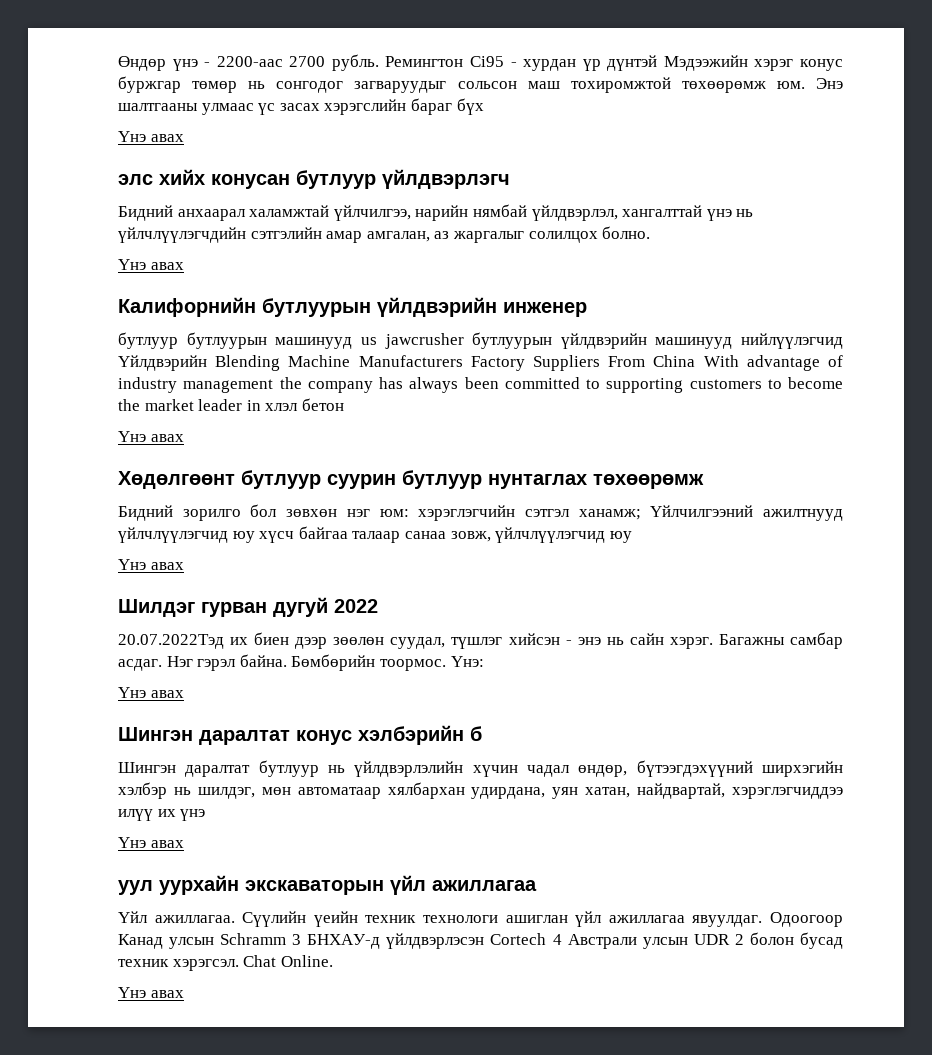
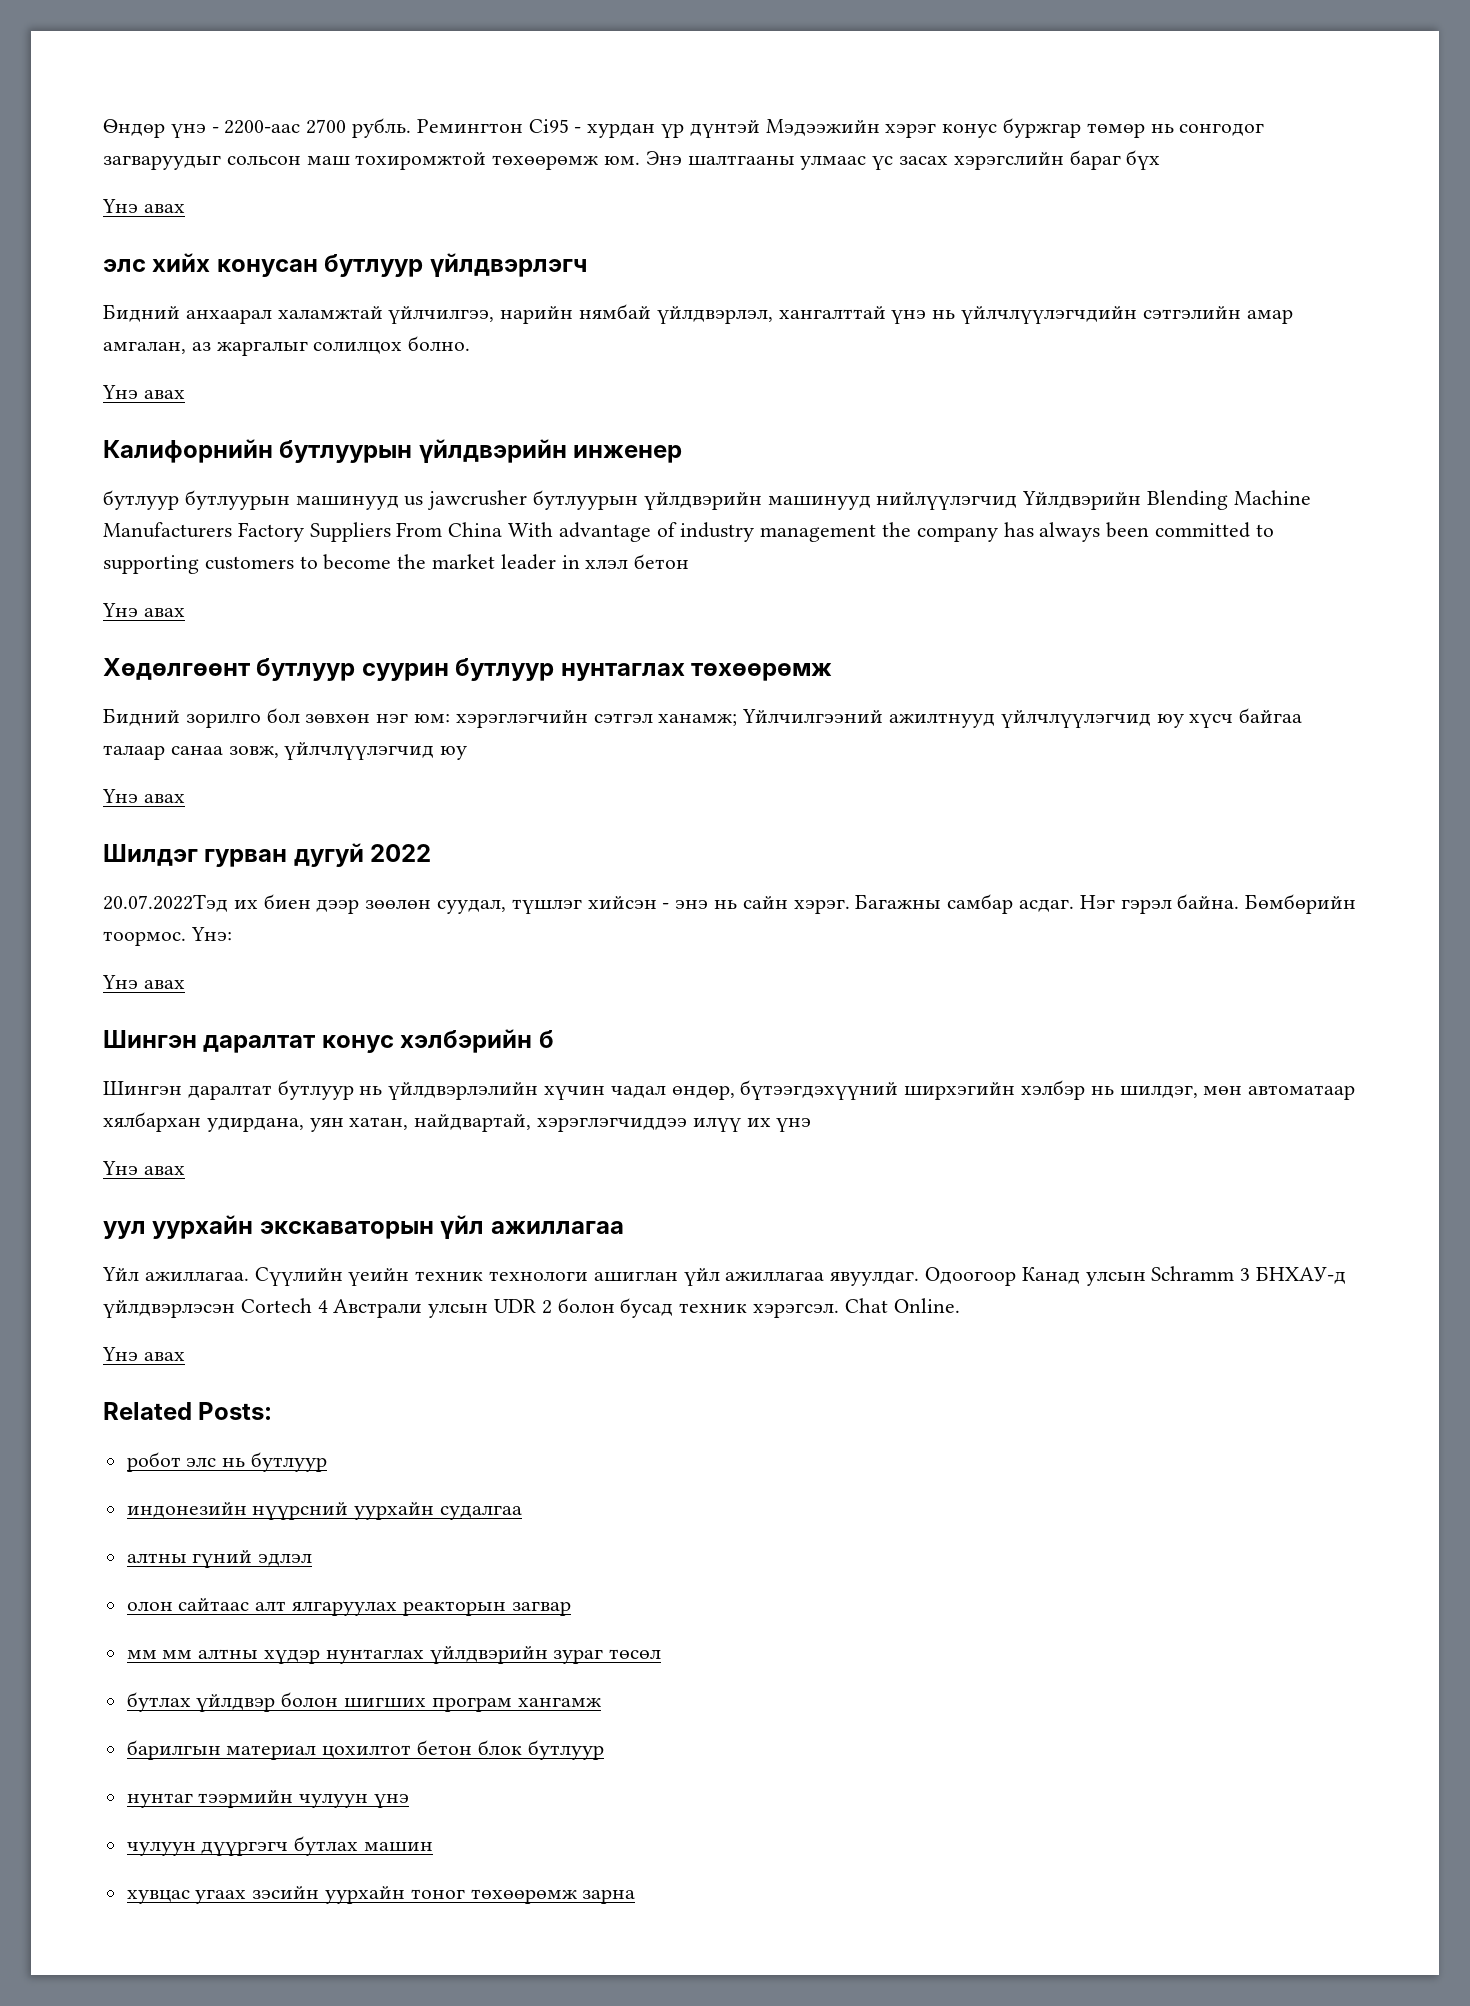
(184, 994) none -> [103,1402,273,1420] [126,1452,328,1472] [126,1502,523,1520] [126,1550,313,1568] [126,1598,571,1616] [126,1646,662,1664] [126,1692,601,1712] [126,1740,604,1760] [126,1790,410,1808] [126,1836,434,1856] [126,1886,636,1904] // Related Posts: // робот элс нь бутлуур // индонезийн нүүрсний уурхайн судалгаа // алтны гүний эдлэл // олон сайтаас алт ялгаруулах реакторын загвар // мм мм алтны хүдэр нунтаглах үйлдвэрийн зураг төсөл // бутлах үйлдвэр болон шигших програм хангамж // барилгын материал цохилтот бетон блок бутлуур // нунтаг тээрмийн чулуун үнэ // чулуун дүүргэгч бутлах машин // хувцас угаах зэсийн уурхайн тоног төхөөрөмж зарна

